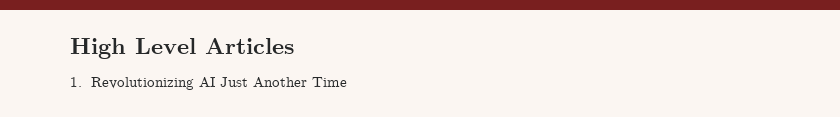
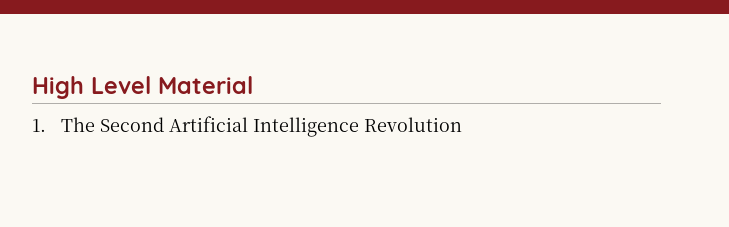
[205,38,294,54] Articles -> [158,76,253,94] Material
[91,77,348,90] Revolutionizing AI Just Another Time -> [60,116,462,137] The Second Artificial Intelligence Revolution

